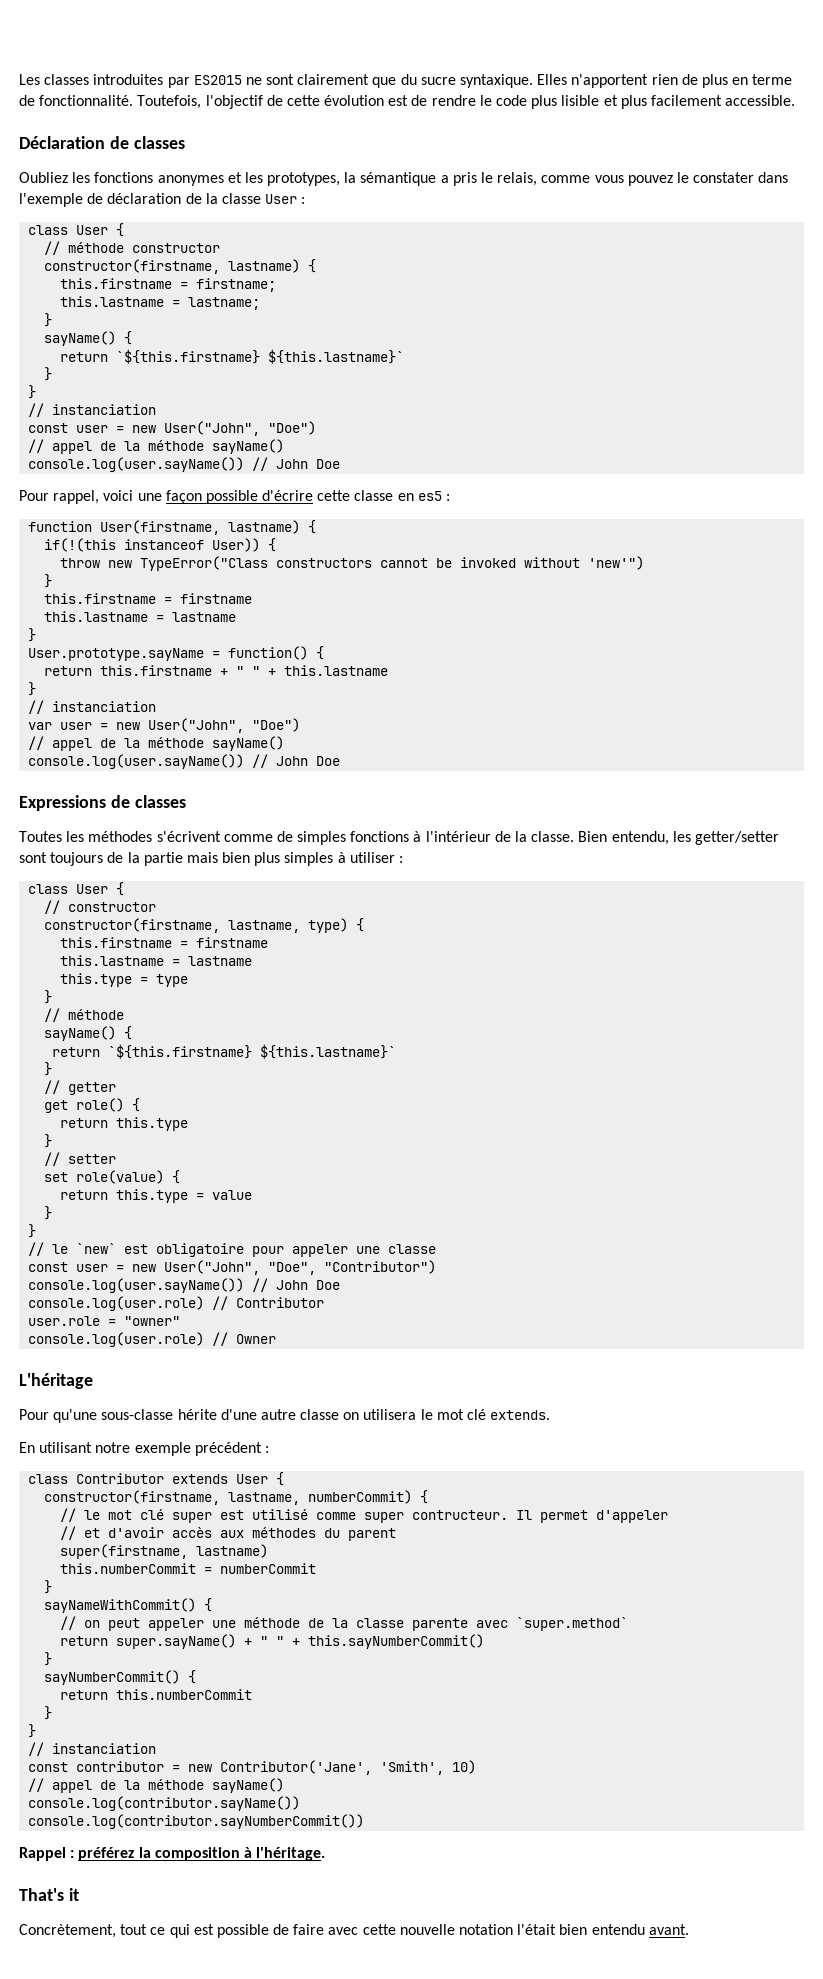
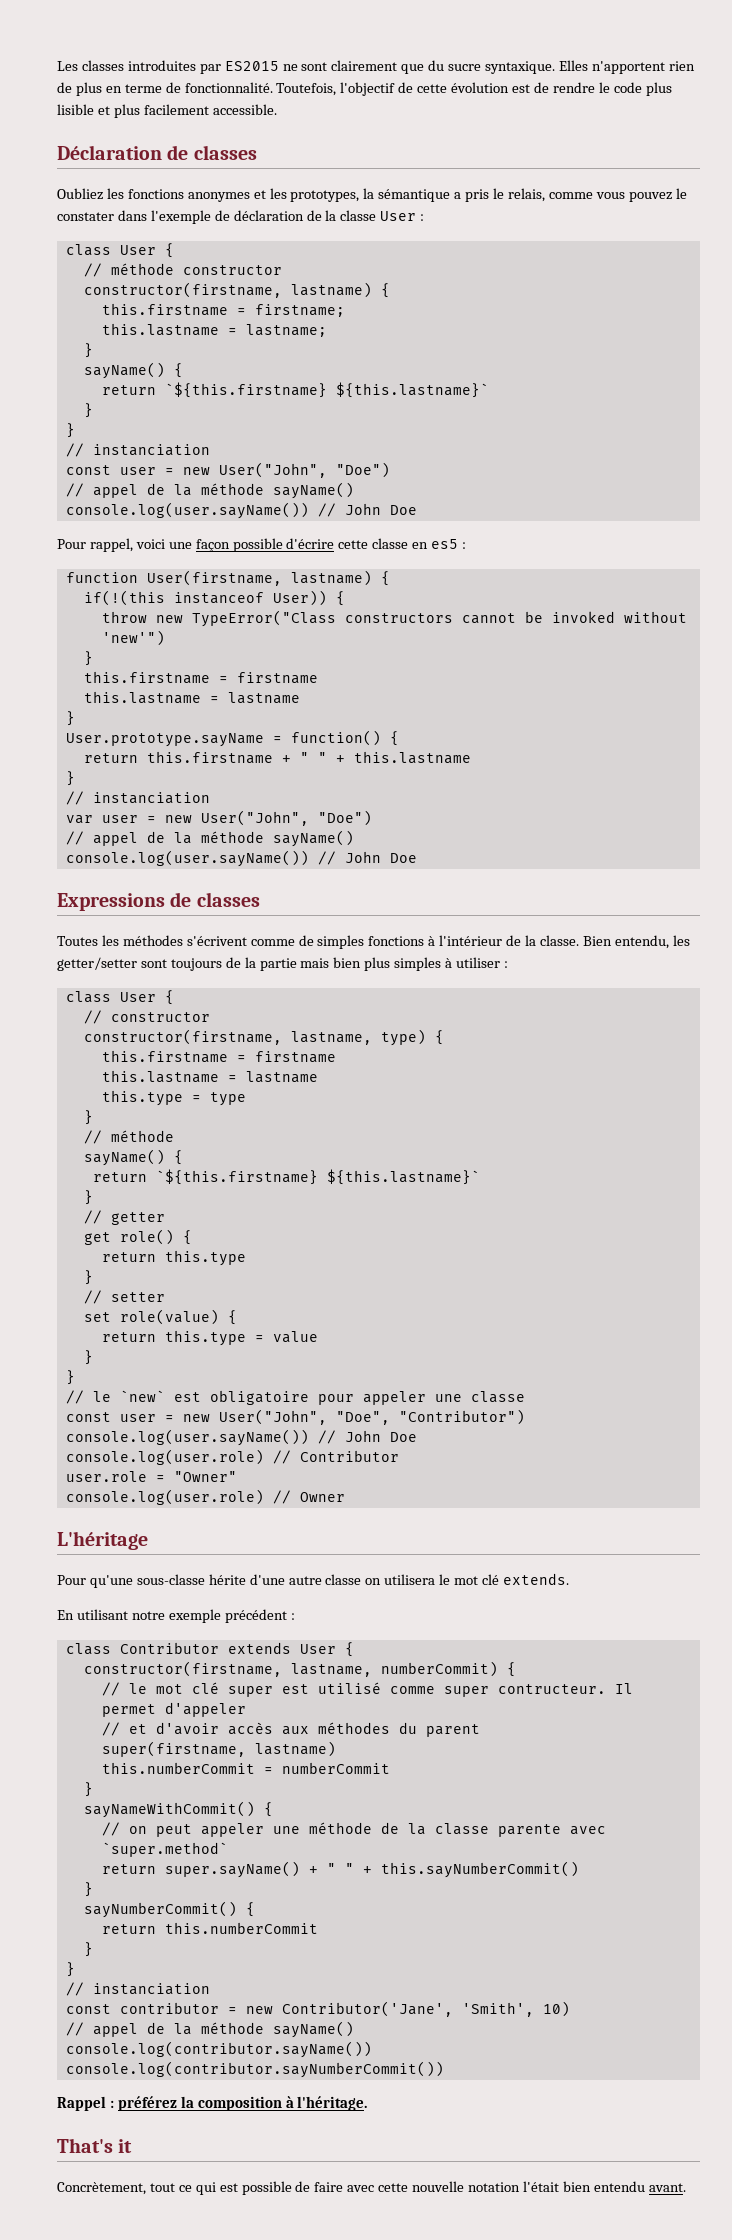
[124,1316,181,1326] "owner" -> [173,1471,237,1482] "Owner"

